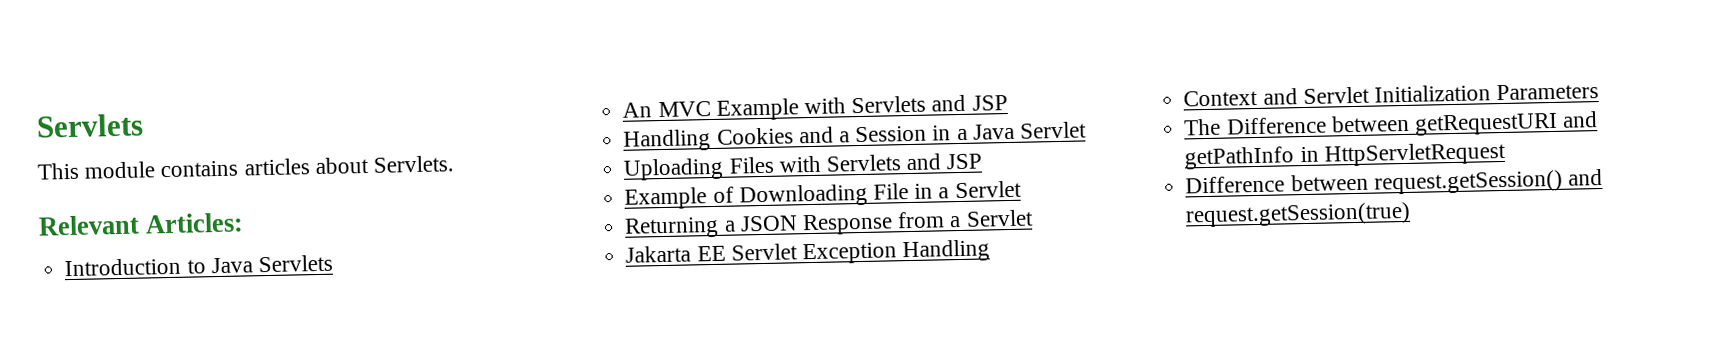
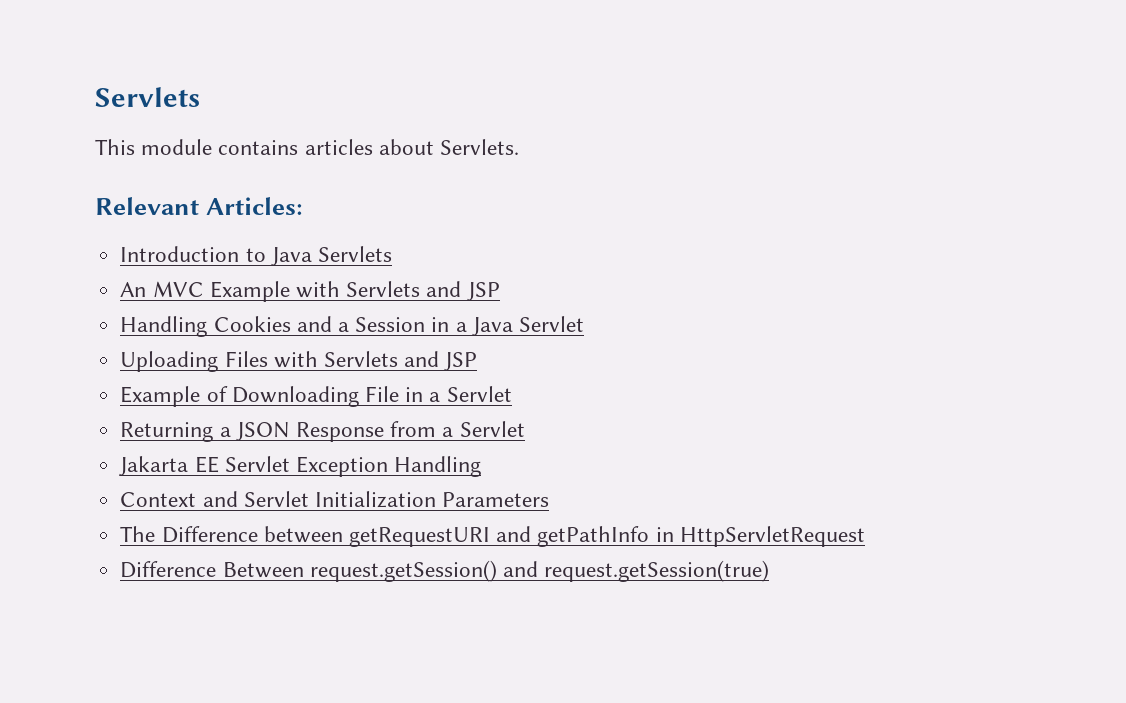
[1290,173,1369,192] between -> [222,562,304,578] Between

